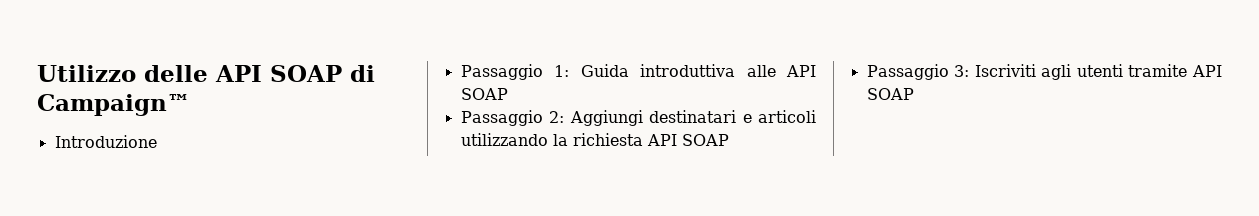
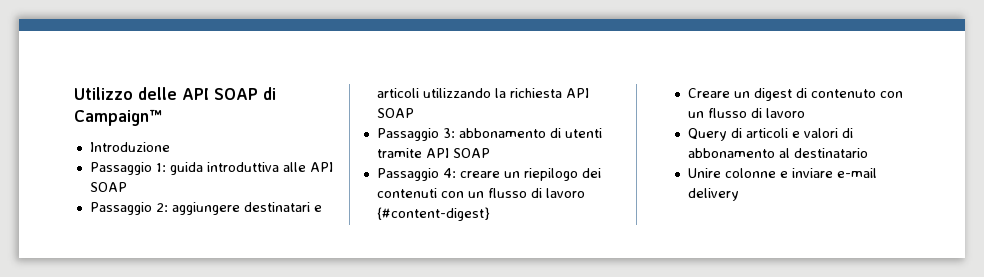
[580,64,629,77] Guida -> [169,162,203,175] guida
[569,110,643,126] Aggiungi -> [171,202,240,215] aggiungere
[974,64,1072,80] Iscriviti agli -> [458,128,561,138] abbonamento di
(914, 94) none -> [376,168,601,181] [376,188,585,198] [376,207,490,221] [687,88,903,101] [687,108,805,118] [687,128,853,141] [687,148,868,158] [687,168,877,178] [687,188,739,201] // Passaggio 4: creare un riepilogo dei contenuti con un flusso di lavoro {#content-digest} // Creare un digest di contenuto con un flusso di lavoro // Query di articoli e valori di abbonamento al destinatario // Unire colonne e inviare e-mail delivery

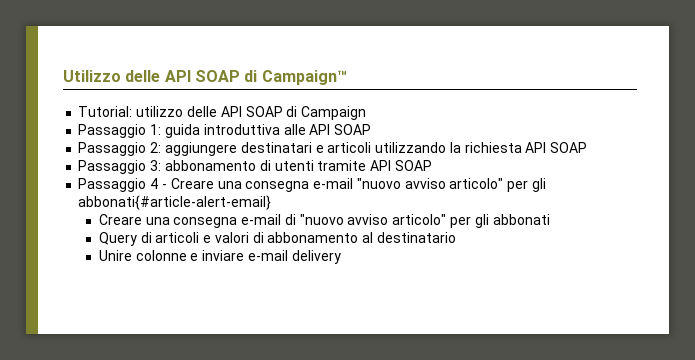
[89,142,170,152] Introduzione -> [78,106,367,120] Tutorial: utilizzo delle API SOAP di Campaign
[442,168,601,181] [376,188,585,198] [376,207,490,221] [687,88,903,101] [687,108,805,118] 4: creare un riepilogo dei contenuti con un flusso di lavoro {#content-digest} // Creare un digest di contenuto con un flusso di lavoro -> [150,178,546,192] [78,195,272,210] [98,214,550,228] 4 - Creare una consegna e-mail "nuovo avviso articolo" per gli abbonati{#article-alert-email} // Creare una consegna e-mail di "nuovo avviso articolo" per gli abbonati

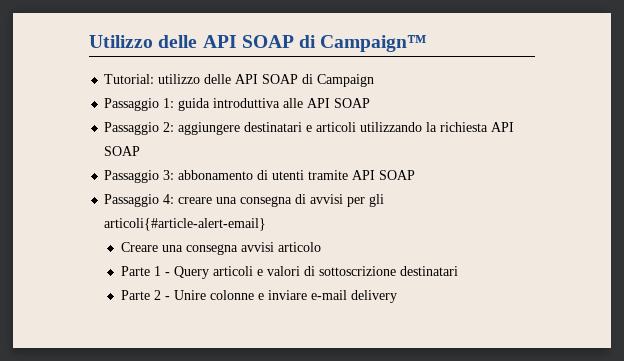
[150,178,546,192] [78,195,272,210] [98,214,550,228] [98,232,457,246] 4 - Creare una consegna e-mail "nuovo avviso articolo" per gli abbonati{#article-alert-email} // Creare una consegna e-mail di "nuovo avviso articolo" per gli abbonati // Query di articoli e valori di abbonamento al destinatario // -> [163,194,385,207] [104,218,267,231] [120,242,321,255] [120,266,458,279] [120,290,170,300] 4: creare una consegna di avvisi per gli articoli{#article-alert-email} // Creare una consegna avvisi articolo // Parte 1 - Query articoli e valori di sottoscrizione destinatari // Parte 2 -

